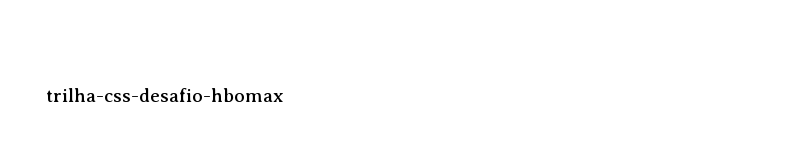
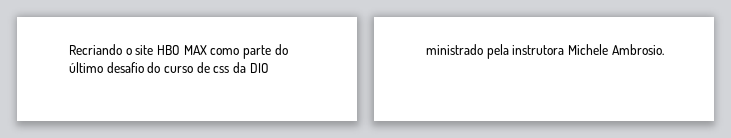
[46,88,284,102] trilha-css-desafio-hbomax -> [69,44,288,59] [69,62,269,73] [426,44,664,59] Recriando o site HBO MAX como parte do último desafio do curso de css da DIO ministrado pela instrutora Michele Ambrosio.

